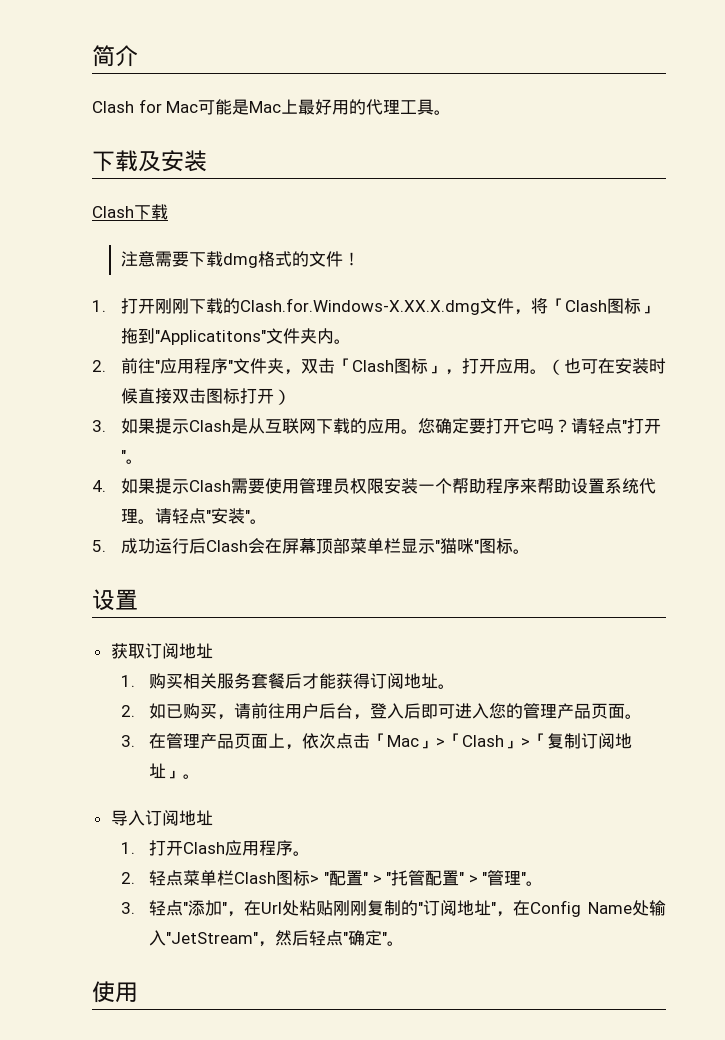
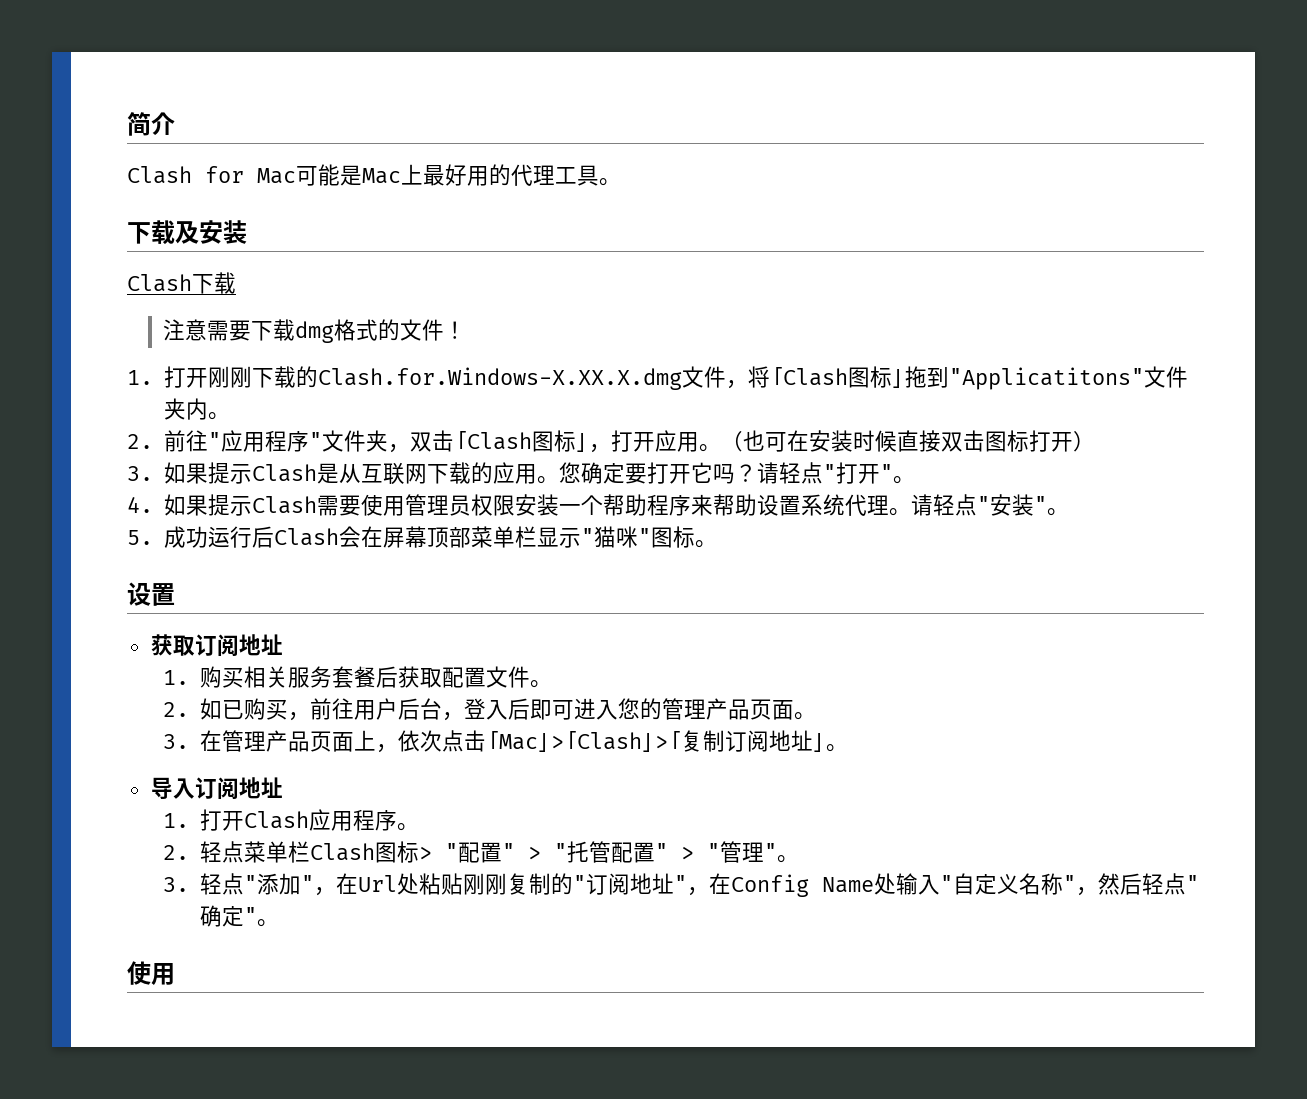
[302,673,439,689] 才能获得订阅地址 -> [398,666,531,688] 获取配置文件
[234,703,252,719] 请 -> (311, 716) none
[166,932,259,944] "JetStream" -> [940,873,1077,895] "自定义名称"

